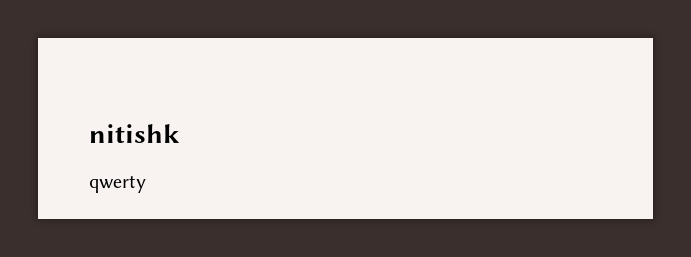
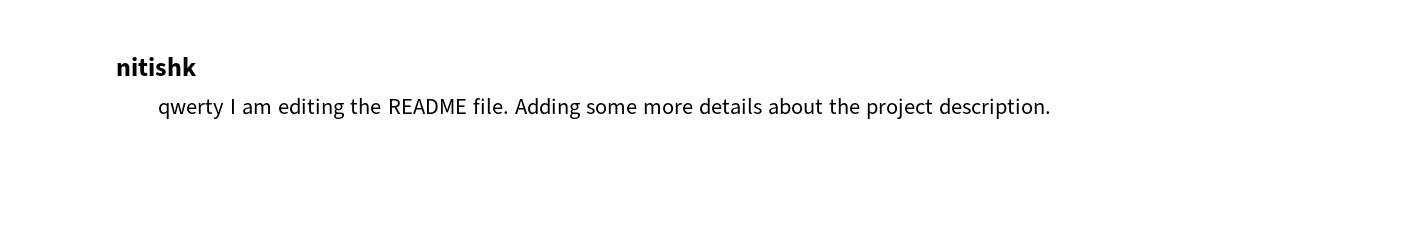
(146, 184) none -> [230,98,1052,119] I am editing the README file. Adding some more details about the project description.

